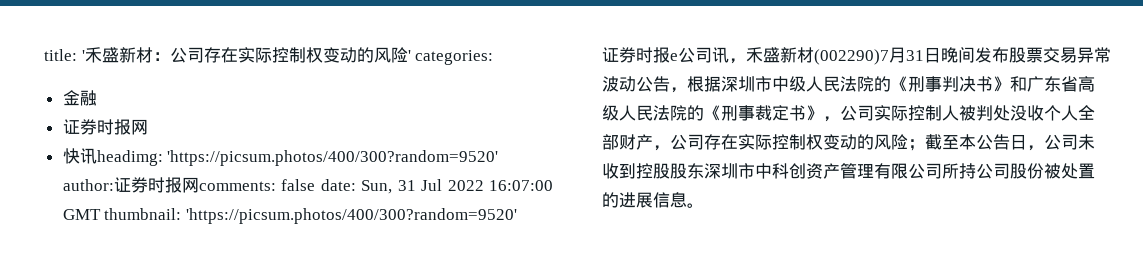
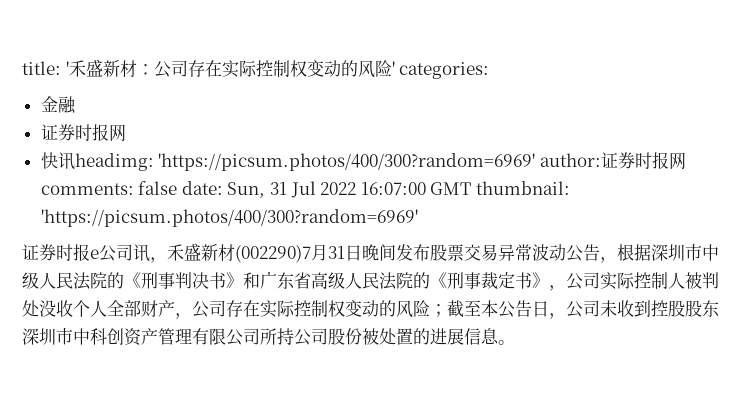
[167,150,499,166] 'https://picsum.photos/400/300?random=9520' -> [158,153,536,171] 'https://picsum.photos/400/300?random=6969'
[185,208,517,224] 'https://picsum.photos/400/300?random=9520' -> [40,209,418,227] 'https://picsum.photos/400/300?random=6969'

